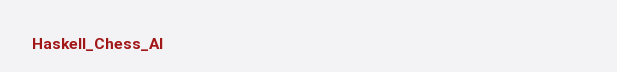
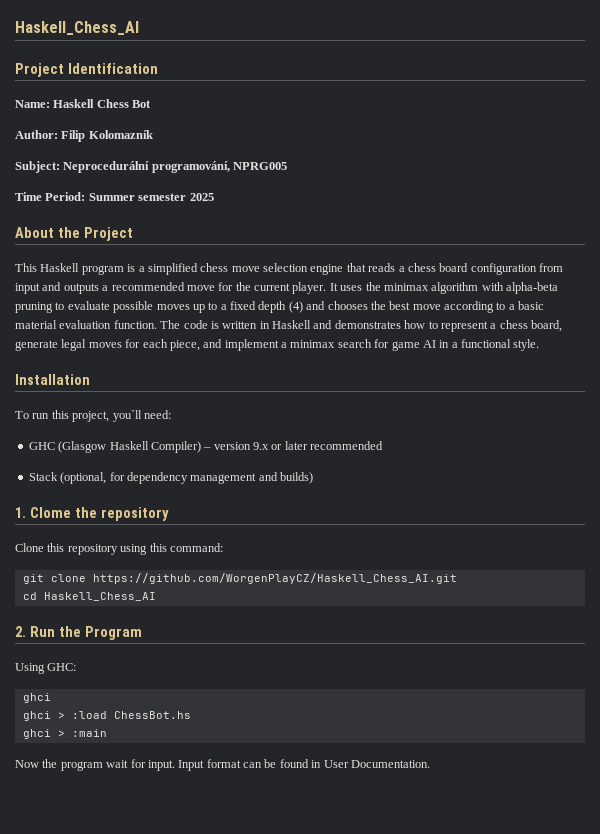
[32,38,163,51] Haskell_Chess_AI -> [15,21,139,35] [15,63,158,77] [15,99,152,108] [15,130,153,142] [15,161,288,173] [15,192,214,201] [15,227,133,241] [15,263,563,275] [15,282,558,294] [15,301,545,313] [15,320,562,332] [15,339,540,351] [15,374,90,385] [15,410,171,422] [28,441,384,453] [28,472,313,484] [15,507,169,521] [15,543,223,555] [22,573,457,584] [22,592,156,601] [15,626,142,640] [15,663,77,674] [22,693,51,703] [22,711,191,721] [22,729,107,739] [15,759,430,771] Haskell_Chess_AI // Project Identification // Name: Haskell Chess Bot // Author: Filip Kolomazník // Subject: Neprocedurální programování, NPRG005 // Time Period: Summer semester 2025 // About the Project // This Haskell program is a simplified chess move selection engine that reads a chess board configuration from input and outputs a recommended move for the current player. It uses the minimax algorithm with alpha-beta pruning to evaluate possible moves up to a fixed depth (4) and chooses the best move according to a basic material evaluation function. The code is written in Haskell and demonstrates how to represent a chess board, generate legal moves for each piece, and implement a minimax search for game AI in a functional style. // Installation // To run this project, you`ll need: // GHC (Glasgow Haskell Compiler) – version 9.x or later recommended // Stack (optional, for dependency management and builds) // 1. Clome the repository // Clone this repository using this command: // git clone https://github.com/WorgenPlayCZ/Haskell_Chess_AI.git // cd Haskell_Chess_AI // 2. Run the Program // Using GHC: // ghci // ghci > :load ChessBot.hs // ghci > :main // Now the program wait for input. Input format can be found in User Documentation.

